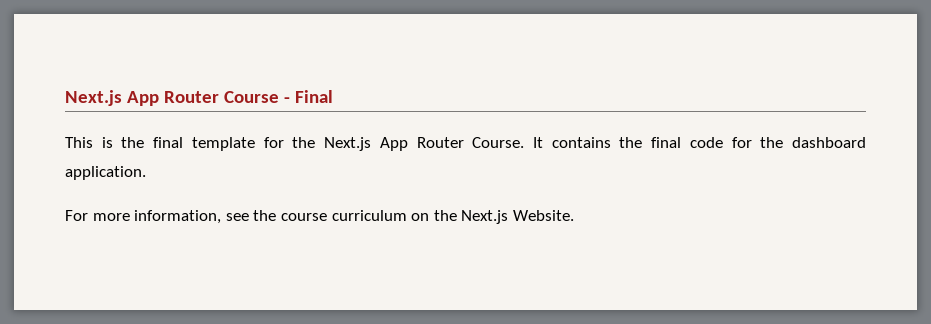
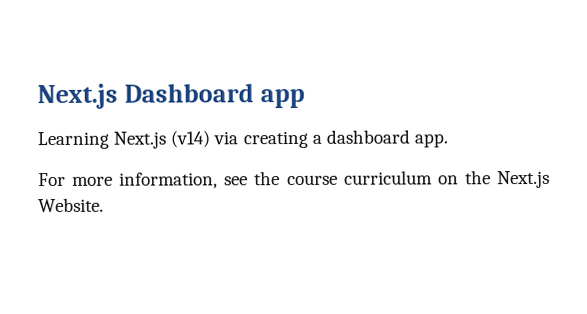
[65,90,333,106] [65,137,866,151] [65,166,146,180] Next.js App Router Course - Final // This is the final template for the Next.js App Router Course. It contains the final code for the dashboard application. -> [37,83,305,110] [37,129,448,150] Next.js Dashboard app // Learning Next.js (v14) via creating a dashboard app.

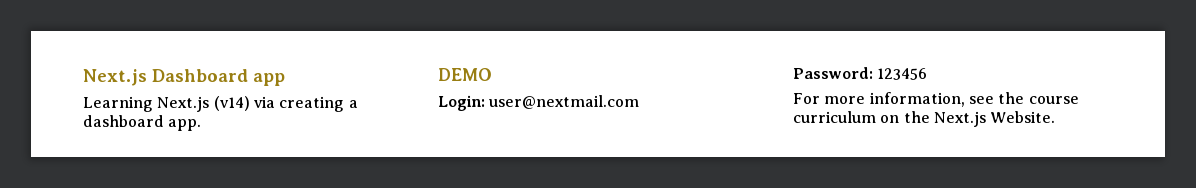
(448, 140) none -> [438,68,492,81] [438,95,640,111] [793,67,928,80] // DEMO // Login: user@nextmail.com // Password: 123456

